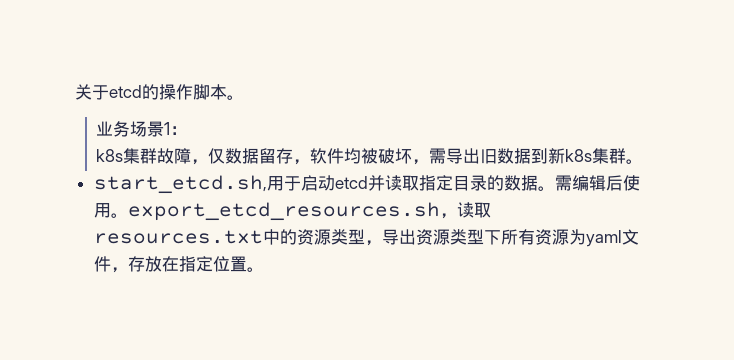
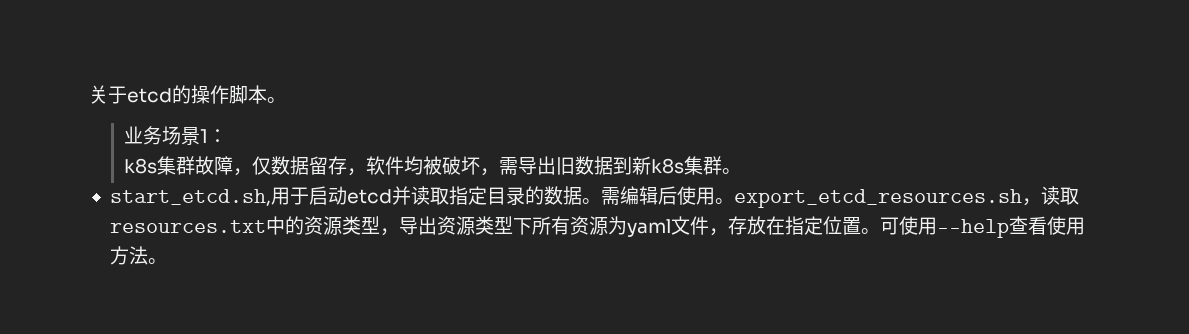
(264, 269) none -> [879,216,1085,238] [109,246,167,265] 可使用--help查看使用方法。

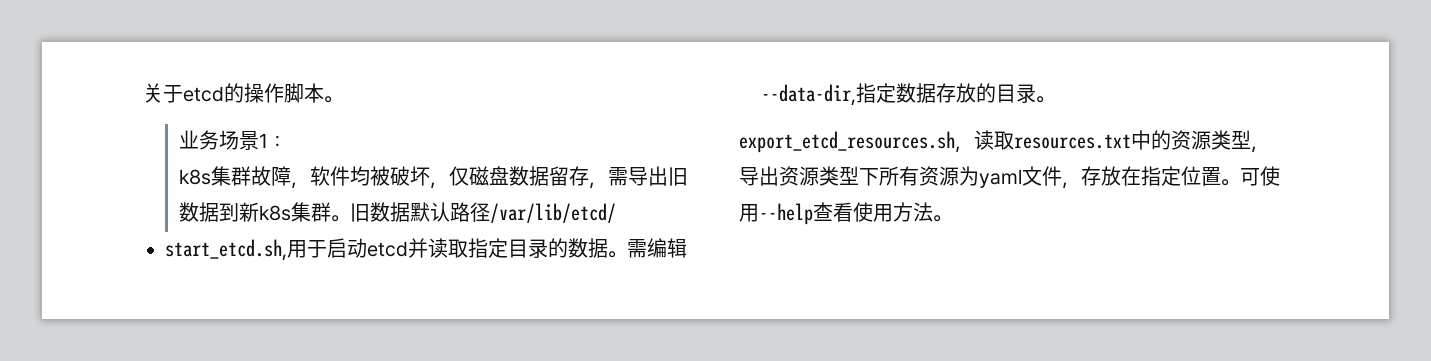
[252,156,367,176] 仅数据留存， -> (310, 185) none
(500, 172) none -> [448,166,608,189] 仅磁盘数据留存，
(742, 171) none -> [349,202,616,223] 旧数据默认路径/var/lib/etcd/
[657,186,734,205] 后使用。 -> [761,83,1055,106] --data-dir,指定数据存放的目录。 //

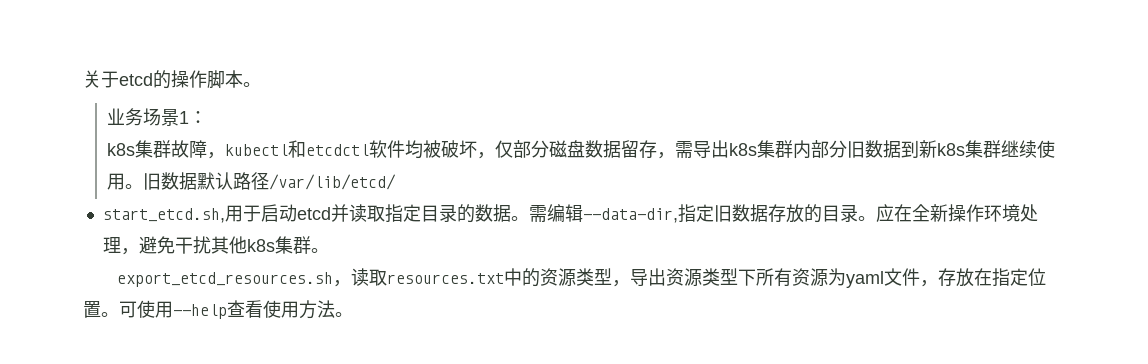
(310, 185) none -> [225,140,370,158] kubectl和etcdctl
(469, 176) none -> [513,140,550,158] 部分
(668, 176) none -> [729,140,848,159] k8s集群内部分
(331, 212) none -> [1001,140,1056,158] [107,173,126,190] 继续使用
(896, 93) none -> [713,205,732,222] 旧
(1055, 99) none -> [875,204,1038,222] [102,236,329,255] 应在全新操作环境处理，避免干扰其他k8s集群。

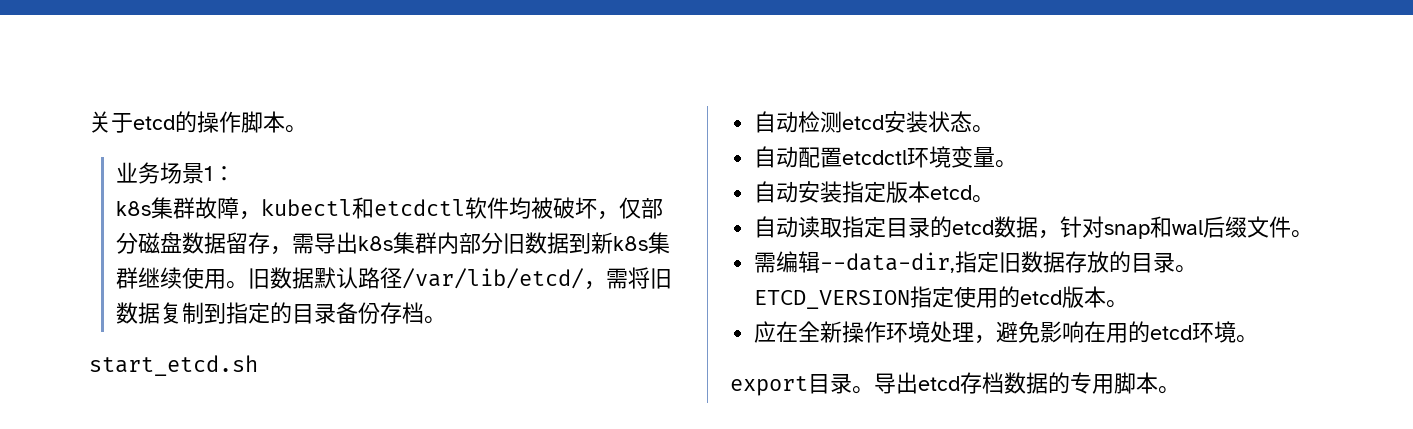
[102,204,529,223] // start_etcd.sh,用于启动etcd并读取指定目录的数据。 -> [584,267,673,290] [116,302,447,324] [89,355,258,376] [754,111,995,133] [754,146,1018,168] [754,181,995,203] [754,216,1314,239] ，需将旧数据复制到指定的目录备份存档。 // start_etcd.sh // 自动检测etcd安装状态。 // 自动配置etcdctl环境变量。 // 自动安装指定版本etcd。 // 自动读取指定目录的etcd数据，针对snap和wal后缀文件。 //
(876, 218) none -> [754,286,1129,309] ETCD_VERSION指定使用的etcd版本。 //
[174,236,329,254] [116,268,1046,288] [83,300,335,319] 干扰其他k8s集群。 // export_etcd_resources.sh，读取resources.txt中的资源类型，导出资源类型下所有资源为yaml文件，存放在指定位置。可使用--help查看使用方法 -> [1040,321,1259,343] [730,372,1158,396] 影响在用的etcd环境。 // export目录。导出etcd存档数据的专用脚本

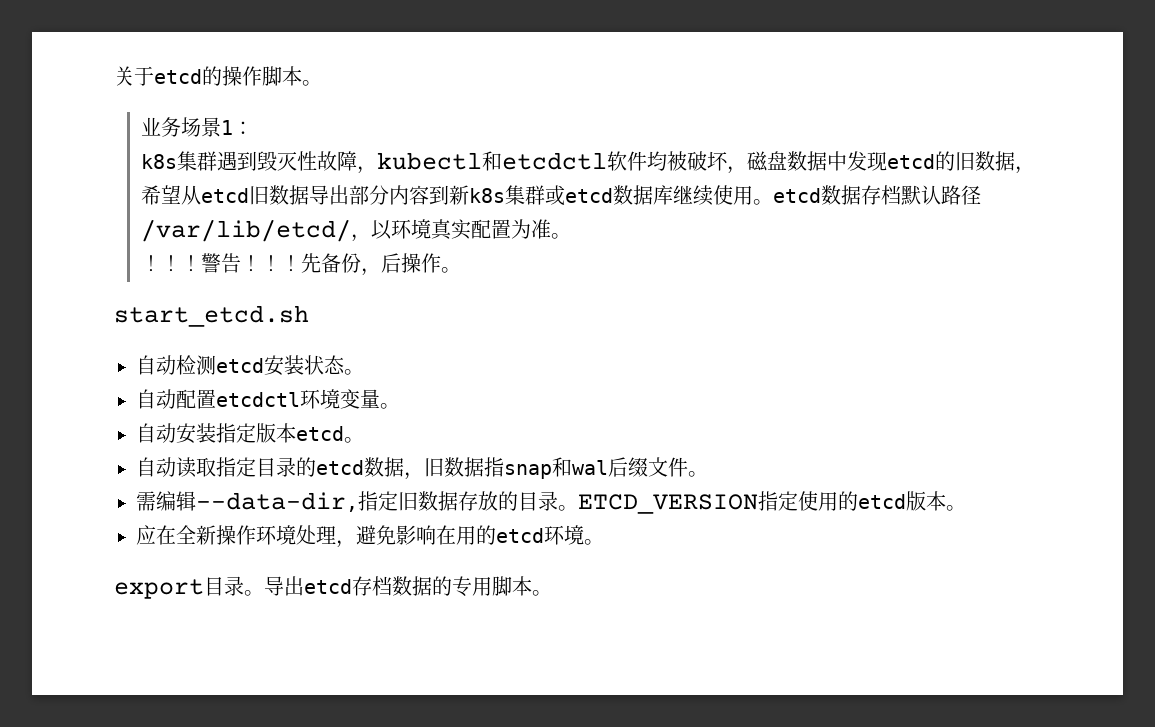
(196, 208) none -> [217,151,318,171] 遇到毁灭性
[619,197,664,219] [116,232,139,254] 仅部分 -> (748, 170) none
[226,232,671,255] [116,267,673,290] [116,302,425,324] 留存，需导出k8s集群内部分旧数据到新k8s集群继续使用。旧数据默认路径/var/lib/etcd/，需将旧数据复制到指定的目录备份存档 -> [827,151,1036,174] [141,185,982,206] [141,219,572,242] [141,253,442,276] 中发现etcd的旧数据，希望从etcd旧数据导出部分内容到新k8s集群或etcd数据库继续使用。etcd数据存档默认路径/var/lib/etcd/，以环境真实配置为准。 // ！！！警告！！！先备份，后操作
[1060,216,1105,238] 针对 -> [424,457,504,477] 旧数据指

